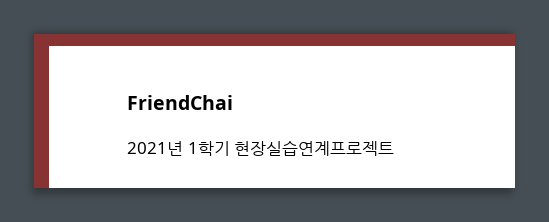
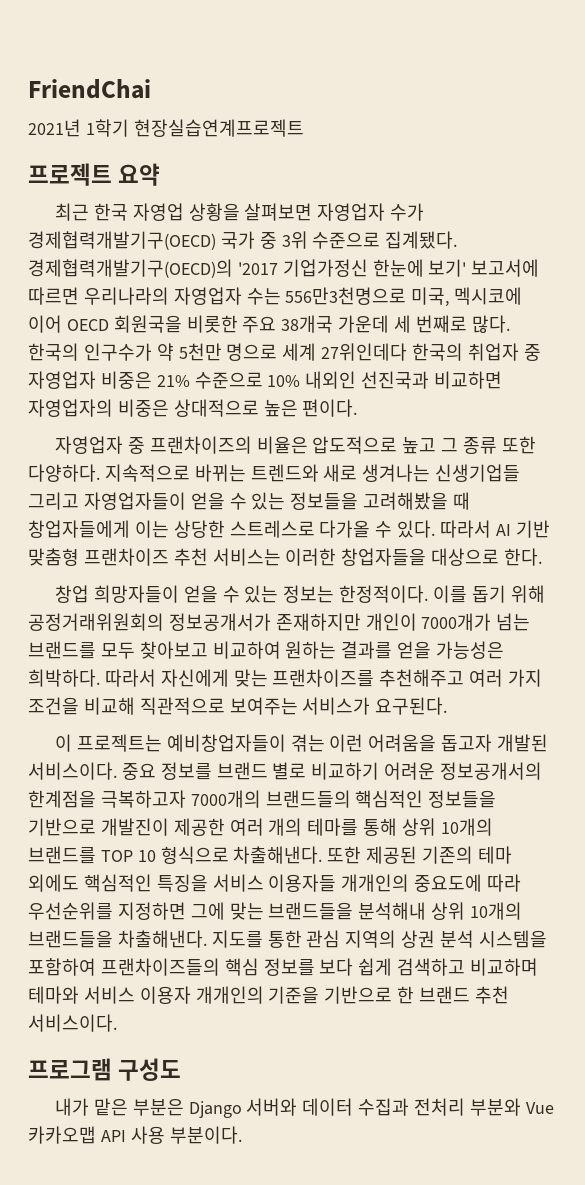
(395, 148) none -> [28,163,161,186] [54,203,425,221] [28,231,458,250] [28,259,540,278] [28,287,523,307] [28,315,510,333] [28,343,541,361] [28,371,503,389] [28,399,358,417] [54,436,536,454] [28,464,521,482] [28,492,471,510] [28,520,550,538] [28,548,543,566] [54,585,545,603] [28,613,531,631] [28,641,505,659] [28,669,543,687] [28,697,448,715] [54,734,548,752] [28,762,543,780] [28,790,497,808] [28,818,493,836] [28,846,512,864] [28,874,522,892] [28,902,523,920] [28,930,547,948] [28,958,539,976] [28,986,509,1004] [28,1014,117,1032] [28,1058,182,1081] [54,1098,554,1118] [28,1126,242,1144] // 프로젝트 요약 // 최근 한국 자영업 상황을 살펴보면 자영업자 수가 경제협력개발기구(OECD) 국가 중 3위 수준으로 집계됐다. 경제협력개발기구(OECD)의 '2017 기업가정신 한눈에 보기' 보고서에 따르면 우리나라의 자영업자 수는 556만3천명으로 미국, 멕시코에 이어 OECD 회원국을 비롯한 주요 38개국 가운데 세 번째로 많다. 한국의 인구수가 약 5천만 명으로 세계 27위인데다 한국의 취업자 중 자영업자 비중은 21% 수준으로 10% 내외인 선진국과 비교하면 자영업자의 비중은 상대적으로 높은 편이다. // 자영업자 중 프랜차이즈의 비율은 압도적으로 높고 그 종류 또한 다양하다. 지속적으로 바뀌는 트렌드와 새로 생겨나는 신생기업들 그리고 자영업자들이 얻을 수 있는 정보들을 고려해봤을 때 창업자들에게 이는 상당한 스트레스로 다가올 수 있다. 따라서 AI 기반 맞춤형 프랜차이즈 추천 서비스는 이러한 창업자들을 대상으로 한다. // 창업 희망자들이 얻을 수 있는 정보는 한정적이다. 이를 돕기 위해 공정거래위원회의 정보공개서가 존재하지만 개인이 7000개가 넘는 브랜드를 모두 찾아보고 비교하여 원하는 결과를 얻을 가능성은 희박하다. 따라서 자신에게 맞는 프랜차이즈를 추천해주고 여러 가지 조건을 비교해 직관적으로 보여주는 서비스가 요구된다. // 이 프로젝트는 예비창업자들이 겪는 이런 어려움을 돕고자 개발된 서비스이다. 중요 정보를 브랜드 별로 비교하기 어려운 정보공개서의 한계점을 극복하고자 7000개의 브랜드들의 핵심적인 정보들을 기반으로 개발진이 제공한 여러 개의 테마를 통해 상위 10개의 브랜드를 TOP 10 형식으로 차출해낸다. 또한 제공된 기존의 테마 외에도 핵심적인 특징을 서비스 이용자들 개개인의 중요도에 따라 우선순위를 지정하면 그에 맞는 브랜드들을 분석해내 상위 10개의 브랜드들을 차출해낸다. 지도를 통한 관심 지역의 상권 분석 시스템을 포함하여 프랜차이즈들의 핵심 정보를 보다 쉽게 검색하고 비교하며 테마와 서비스 이용자 개개인의 기준을 기반으로 한 브랜드 추천 서비스이다. // 프로그램 구성도 // 내가 맡은 부분은 Django 서버와 데이터 수집과 전처리 부분와 Vue 카카오맵 API 사용 부분이다.

